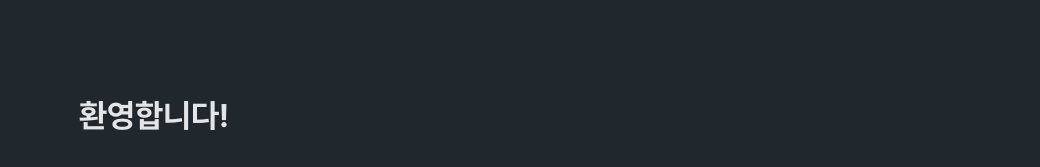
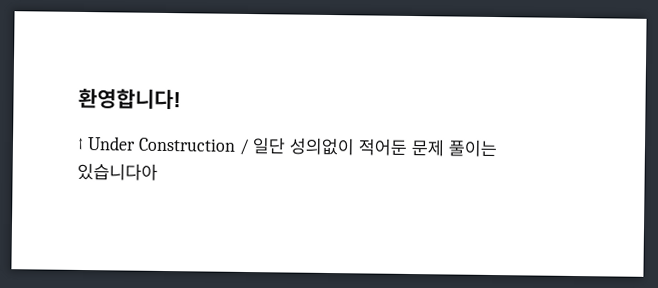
(229, 115) none -> [77,136,498,158] [77,162,158,181] // ↑ Under Construction / 일단 성의없이 적어둔 문제 풀이는 있습니다아

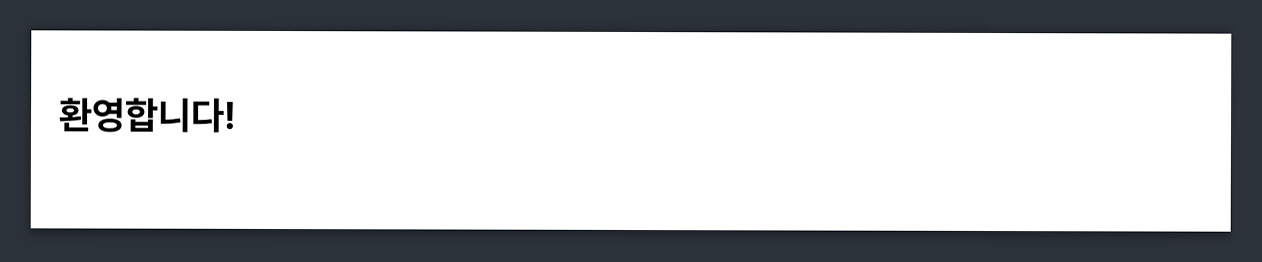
[77,136,498,158] [77,162,158,181] // ↑ Under Construction / 일단 성의없이 적어둔 문제 풀이는 있습니다아 -> (237, 115) none

